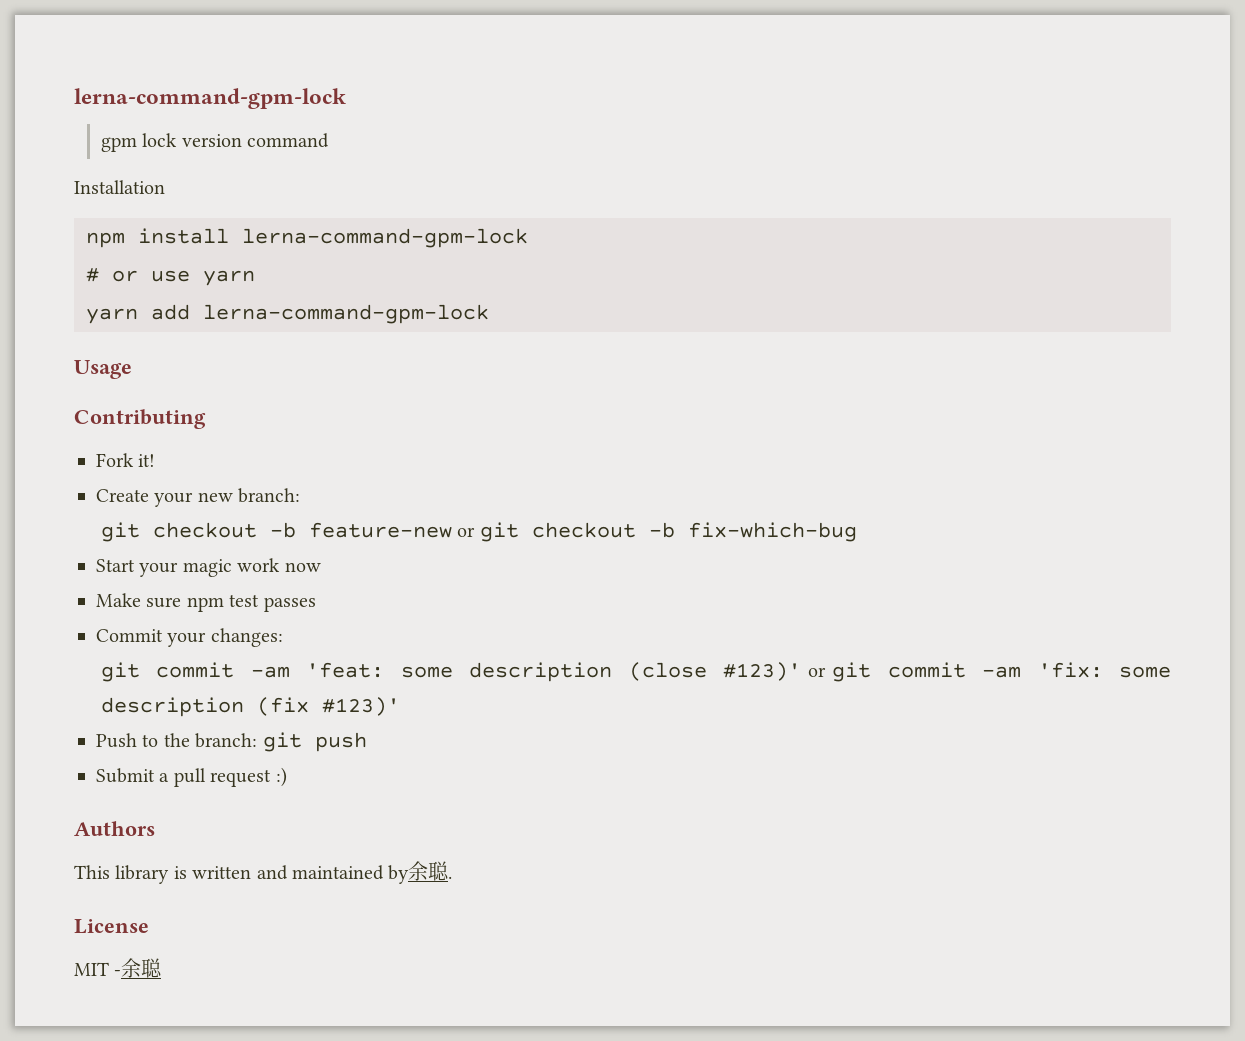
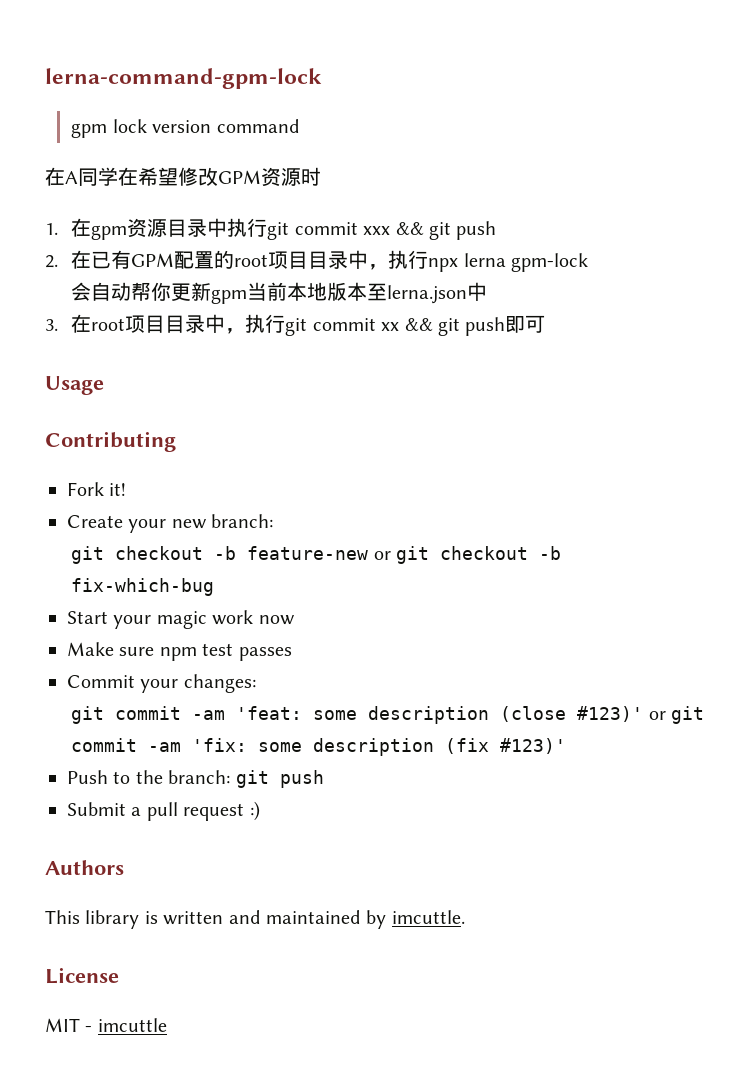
[74,180,165,194] [86,228,528,248] [86,268,255,286] [86,304,489,324] Installation // npm install lerna-command-gpm-lock // # or use yarn // yarn add lerna-command-gpm-lock -> [45,167,321,187] [45,218,497,240] [45,250,589,272] [71,282,488,304] [45,314,546,336] 在A同学在希望修改GPM资源时 // 1.在gpm资源目录中执行git commit xxx && git push // 2.在已有GPM配置的root项目目录中，执行npx lerna gpm-lock // 会自动帮你更新gpm当前本地版本至lerna.json中 // 3.在root项目目录中，执行git commit xx && git push即可
[408,861,453,881] 余聪. -> [391,910,465,924] imcuttle.
[121,958,163,978] 余聪 -> [97,1018,167,1032] imcuttle

